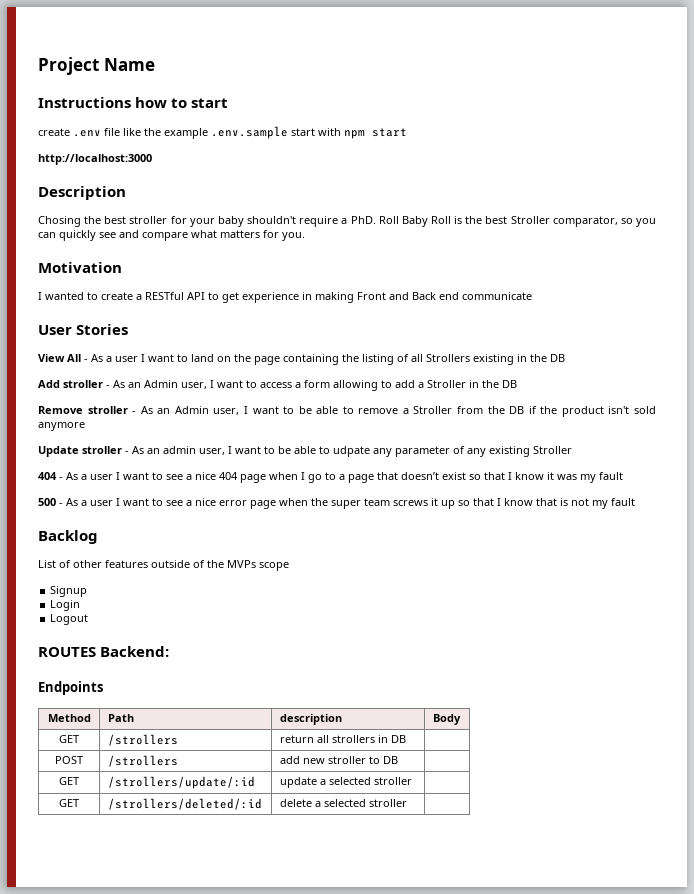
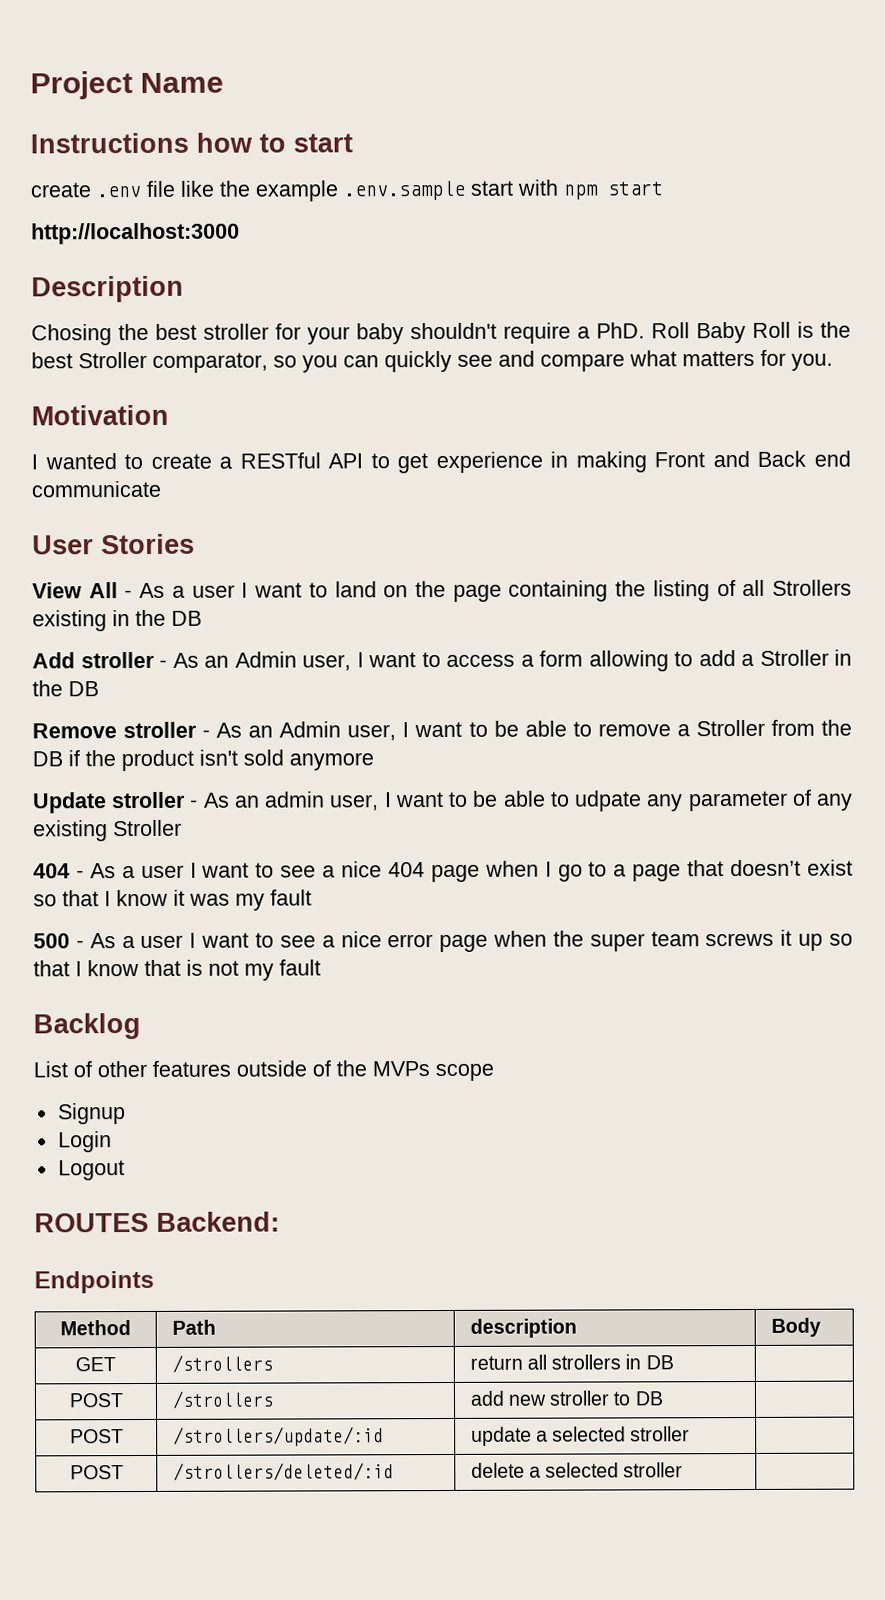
[59,777,79,785] GET -> [69,1429,124,1444] POST
[59,799,79,807] GET -> [69,1465,124,1480] POST

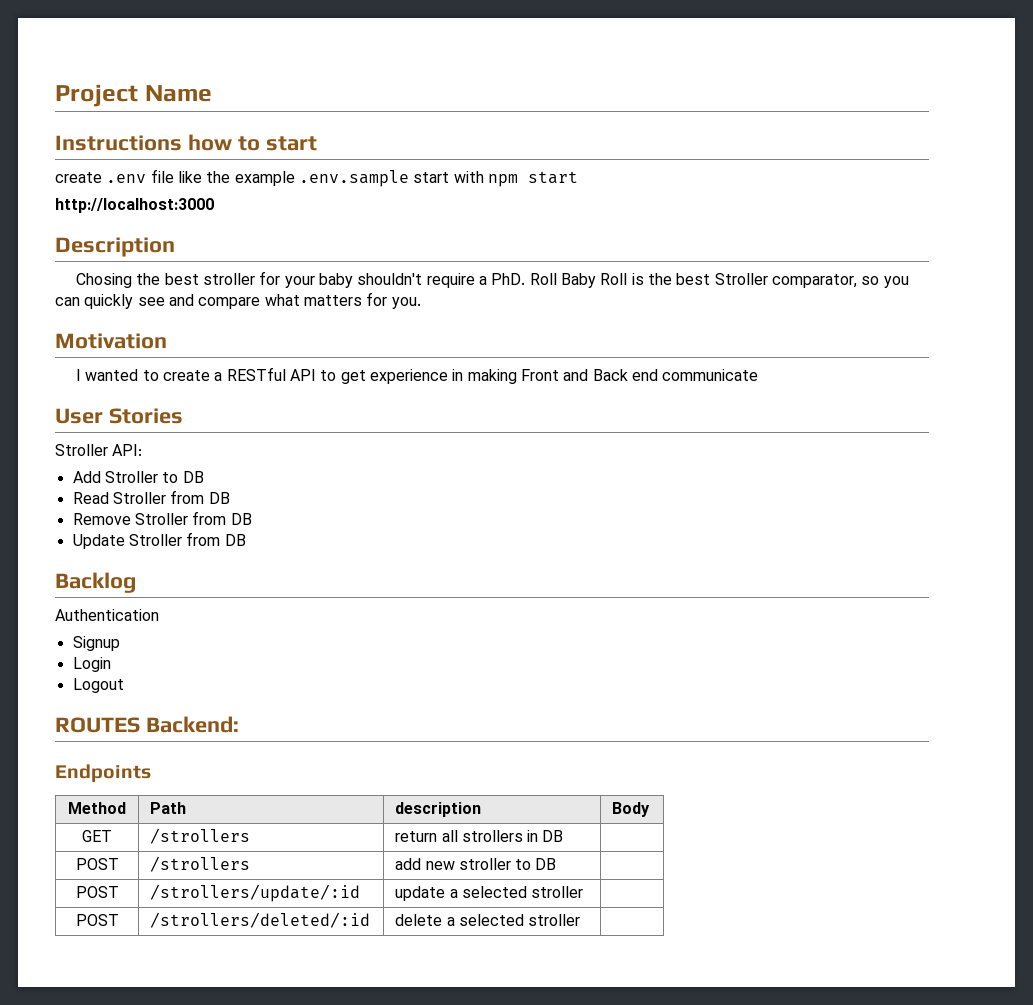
[32,579,852,602] [32,609,202,632] [32,649,852,672] [32,680,99,697] [32,719,852,741] [32,749,374,772] [32,789,854,814] [33,819,182,842] [33,859,854,883] [33,889,312,911] [33,929,854,953] [33,959,321,981] [33,1013,141,1040] [33,1060,494,1082] View All - As a user I want to land on the page containing the listing of all Strollers existing in the DB // Add stroller - As an Admin user, I want to access a form allowing to add a Stroller in the DB // Remove stroller - As an Admin user, I want to be able to remove a Stroller from the DB if the product isn't sold anymore // Update stroller - As an admin user, I want to be able to udpate any parameter of any existing Stroller // 404 - As a user I want to see a nice 404 page when I go to a page that doesn’t exist so that I know it was my fault // 500 - As a user I want to see a nice error page when the super team screws it up so that I know that is not my fault // Backlog // List of other features outside of the MVPs scope -> [55,444,143,456] [72,471,204,483] [72,490,230,504] [72,511,252,525] [72,532,246,549] [55,572,136,593] [55,609,159,621] Stroller API: // Add Stroller to DB // Read Stroller from DB // Remove Stroller from DB // Update Stroller from DB // Backlog // Authentication

